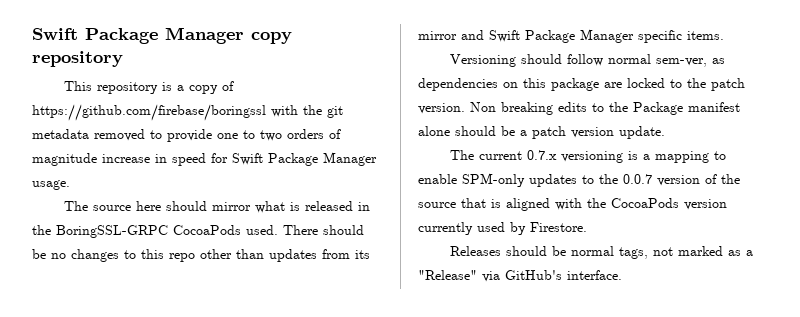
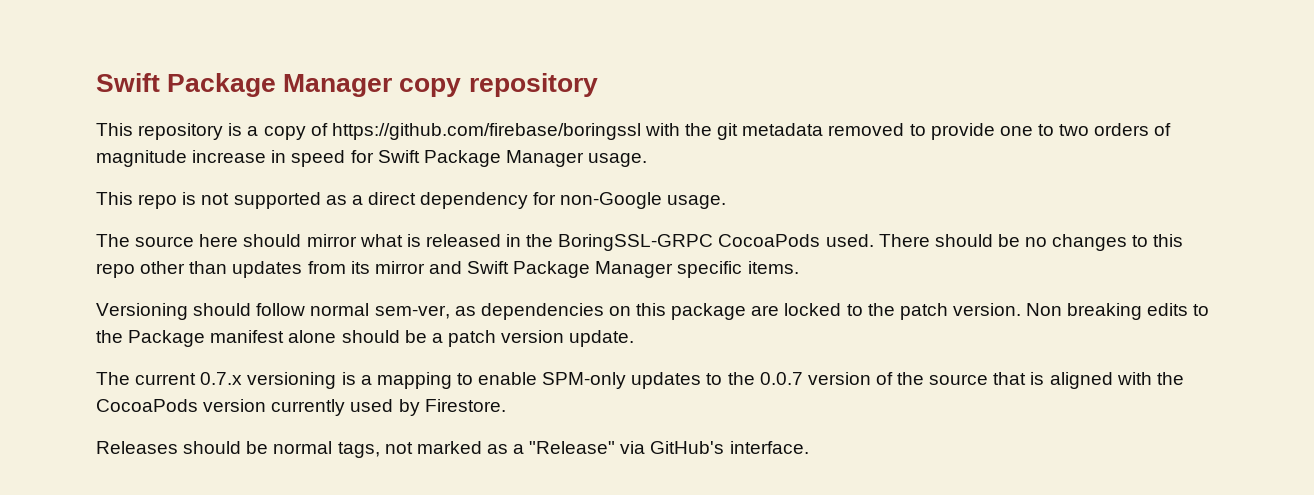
(70, 185) none -> [96,192,727,209] // This repo is not supported as a direct dependency for non-Google usage.

